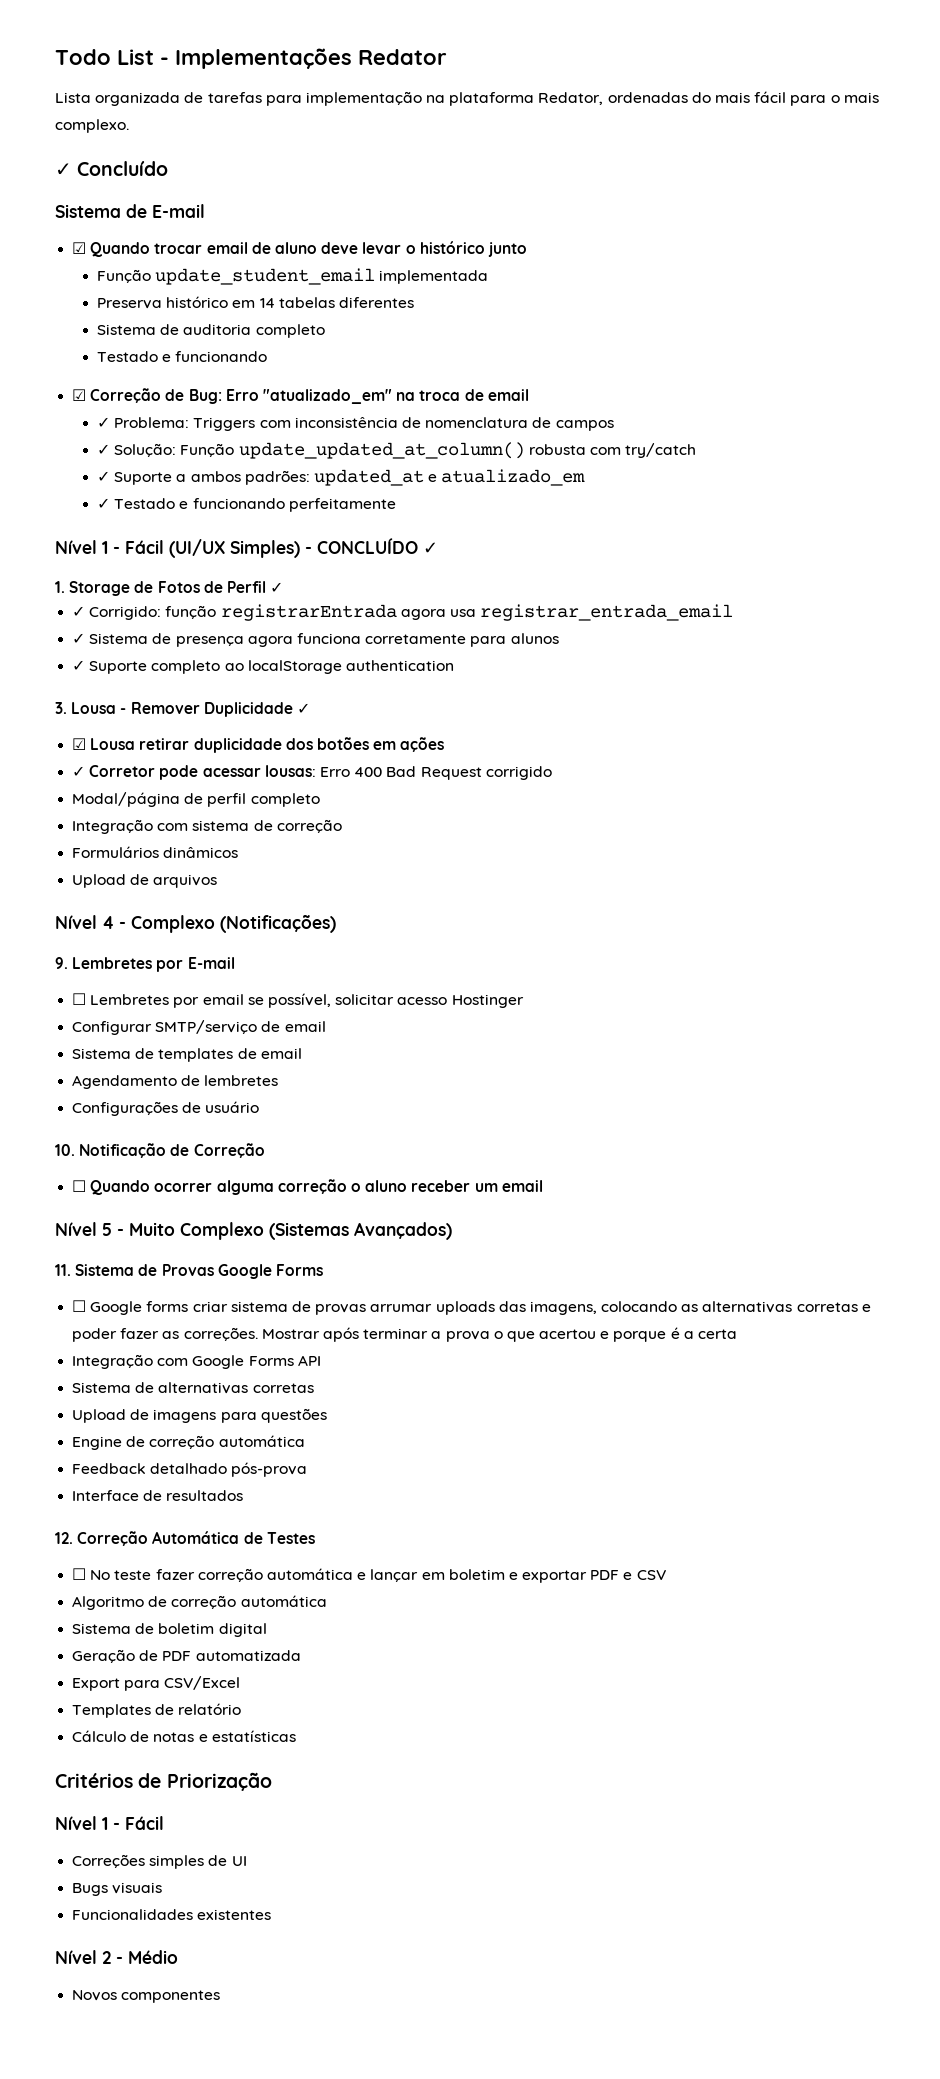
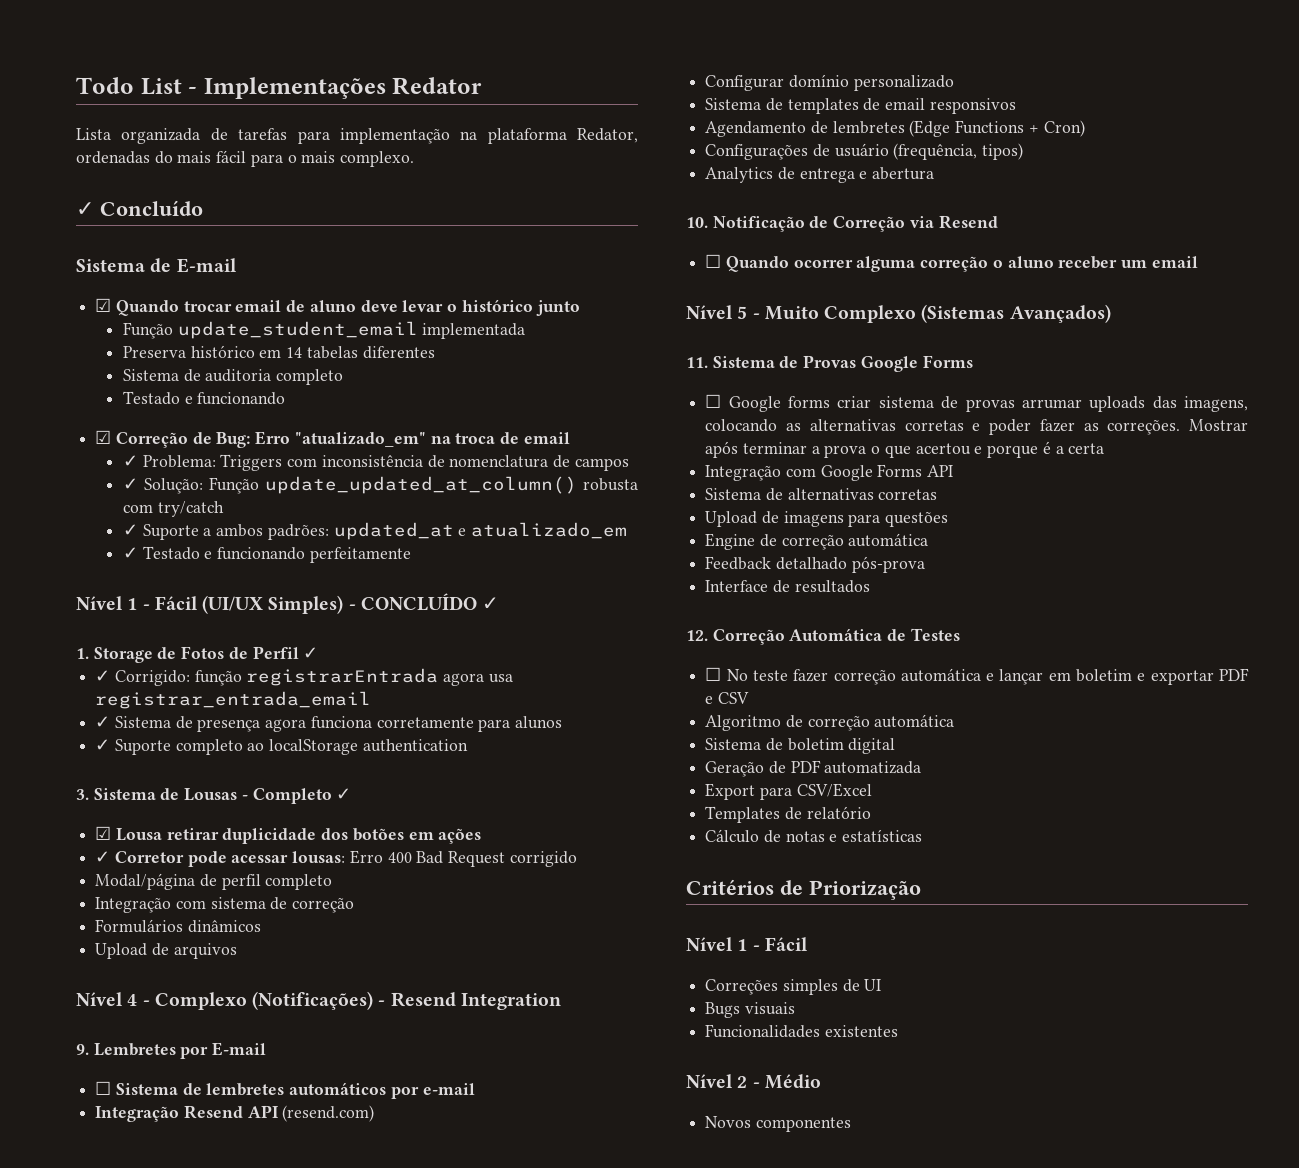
[71,702,293,717] Lousa - Remover Duplicidade -> [93,788,332,804] Sistema de Lousas - Completo
(336, 923) none -> [378,992,561,1010] - Resend Integration
[90,993,524,1008] [72,1020,326,1035] Lembretes por email se possível, solicitar acesso Hostinger // Configurar SMTP/serviço de email -> [115,1082,475,1099] [95,1105,375,1122] [705,74,954,91] Sistema de lembretes automáticos por e-mail // Integração Resend API (resend.com) // Configurar domínio personalizado
(302, 1053) none -> [929,98,1016,114] responsivos
(279, 1080) none -> [909,120,1085,137] (Edge Functions + Cron)
(260, 1107) none -> [893,143,1024,160] [705,167,935,183] (frequência, tipos) // Analytics de entrega e abertura
(265, 1150) none -> [909,215,998,229] via Resend

